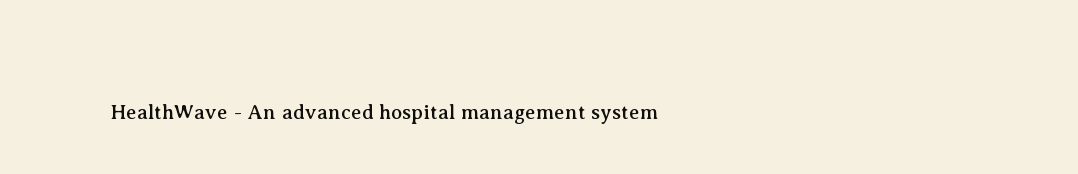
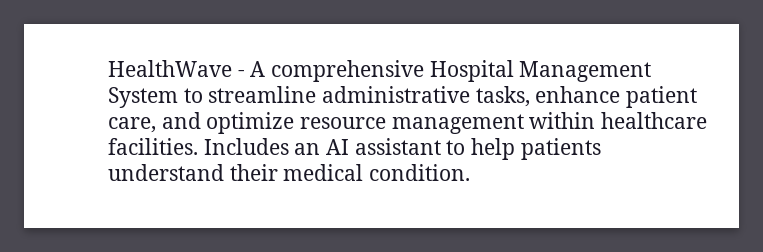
[247,104,659,124] An advanced hospital management system -> [250,60,652,82] [108,86,698,108] [108,112,708,134] [108,138,601,160] [108,164,471,181] A comprehensive Hospital Management System to streamline administrative tasks, enhance patient care, and optimize resource management within healthcare facilities. Includes an AI assistant to help patients understand their medical condition.

